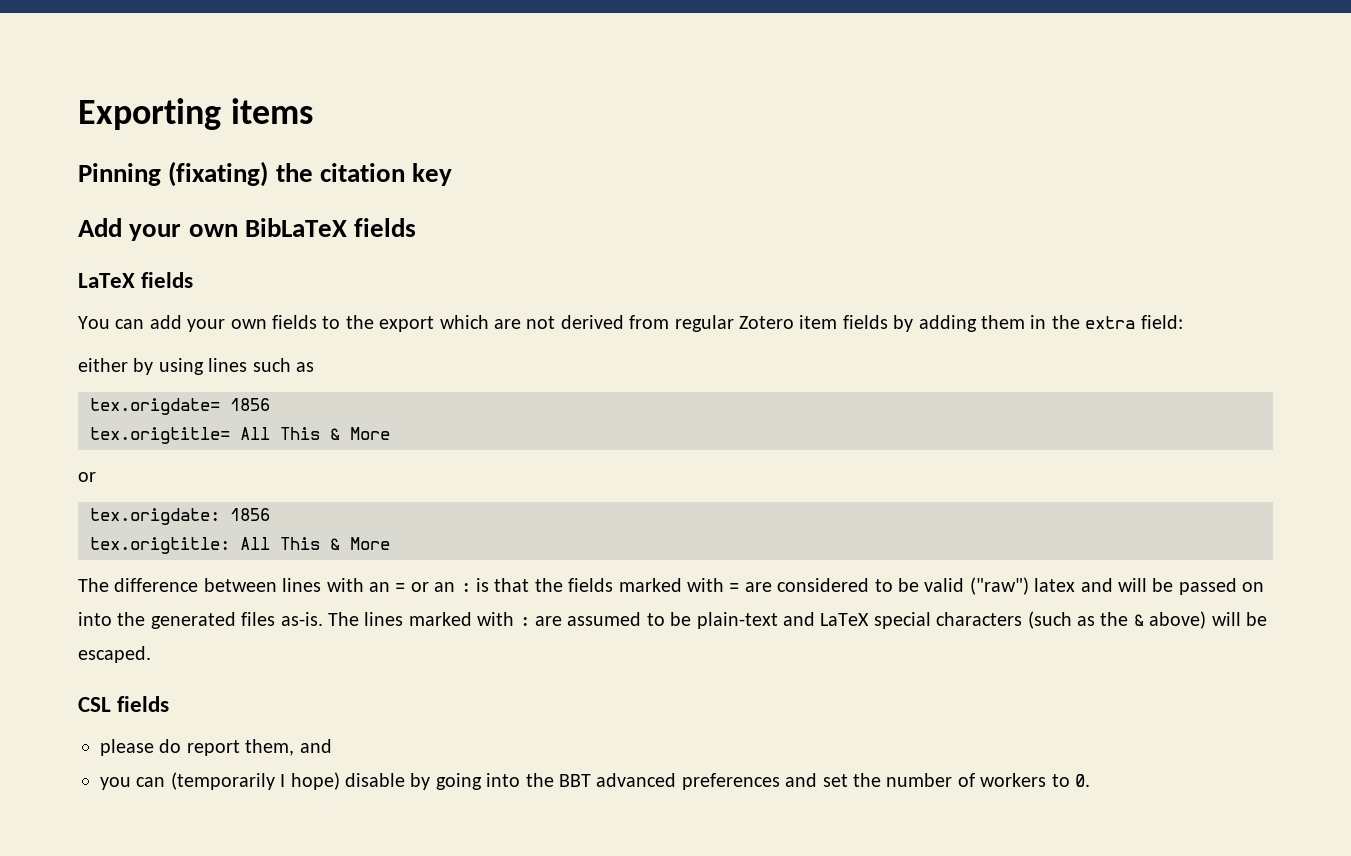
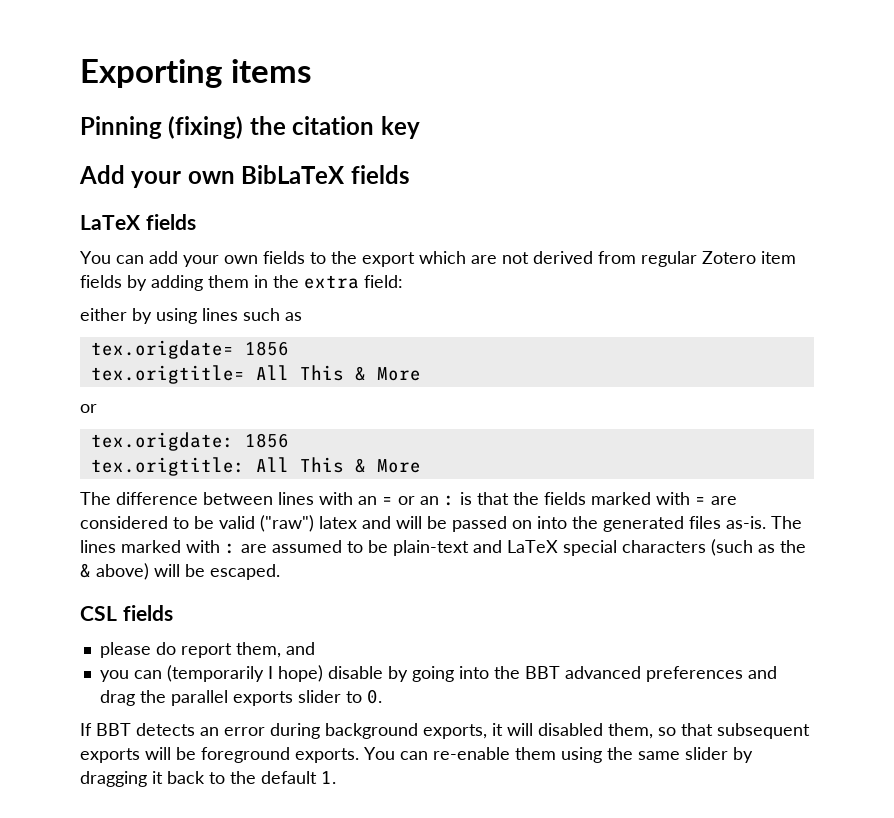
[168,161,269,187] (fixating) -> [168,116,244,139] (fixing)
[822,773,1090,787] set the number of workers to 0. -> [99,689,382,706] [80,723,810,739] [80,747,753,763] [80,771,336,787] drag the parallel exports slider to 0. // If BBT detects an error during background exports, it will disabled them, so that subsequent exports will be foreground exports. You can re-enable them using the same slider by dragging it back to the default 1.

